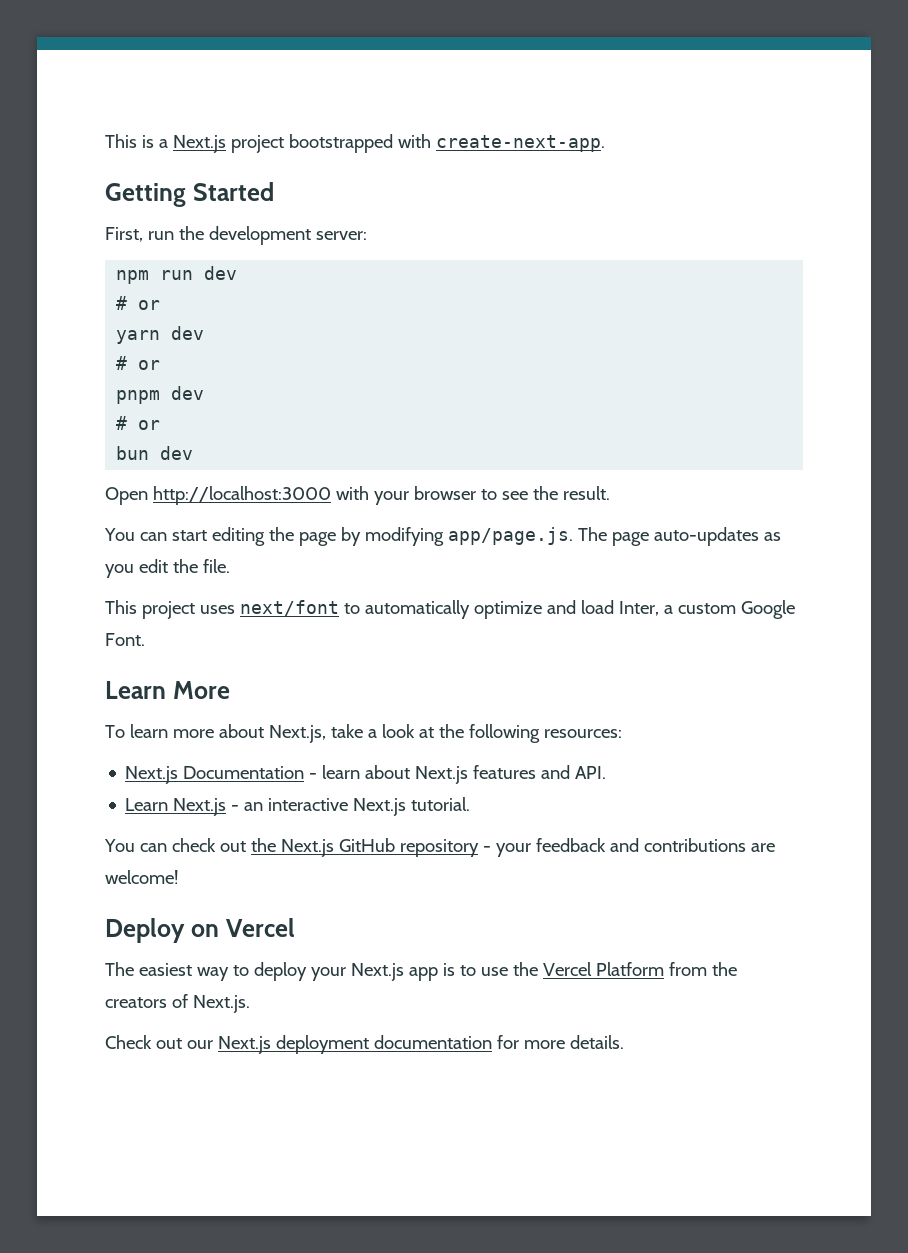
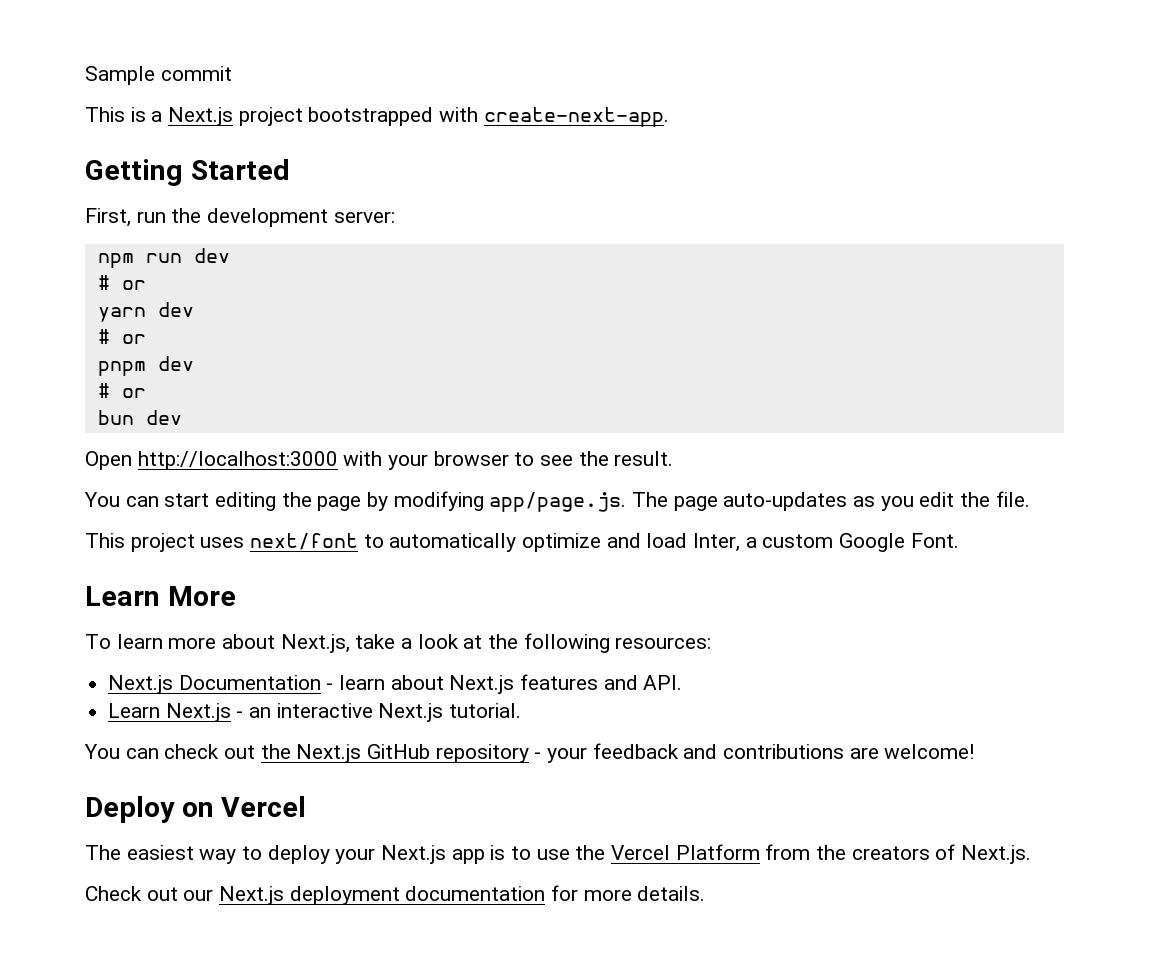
(105, 141) none -> [85,66,232,85] Sample commit //

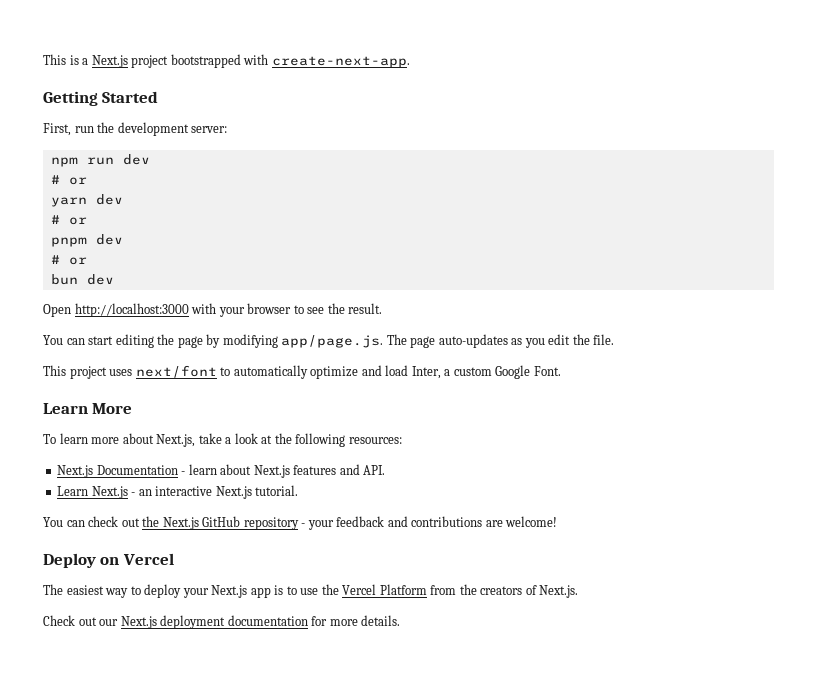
[85,66,232,85] Sample commit // -> (43, 59) none

